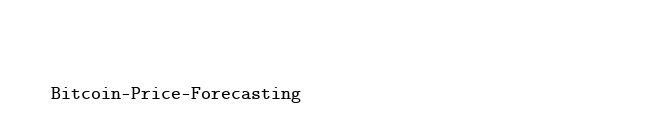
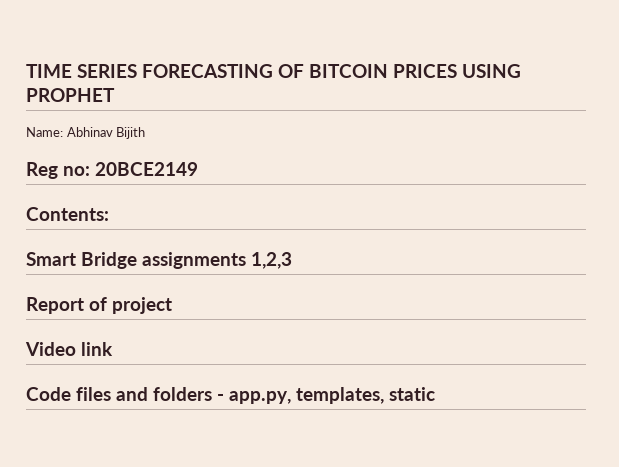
[51,87,301,103] Bitcoin-Price-Forecasting -> [26,64,521,78] [26,88,115,102] [26,127,146,139] [26,162,198,179] [26,207,109,221] [26,252,292,269] [26,297,172,314] [25,342,113,356] [26,387,435,404] TIME SERIES FORECASTING OF BITCOIN PRICES USING PROPHET // Name: Abhinav Bijith // Reg no: 20BCE2149 // Contents: // Smart Bridge assignments 1,2,3 // Report of project // Video link // Code files and folders - app.py, templates, static

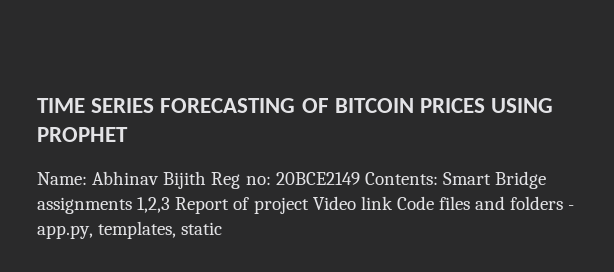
(146, 133) // -> (207, 180) none
(198, 169) // -> (360, 178) none
(109, 214) // -> (438, 178) none
(292, 260) // -> (171, 205) none
(172, 305) // -> (309, 205) none
(113, 349) // -> (393, 203) none

